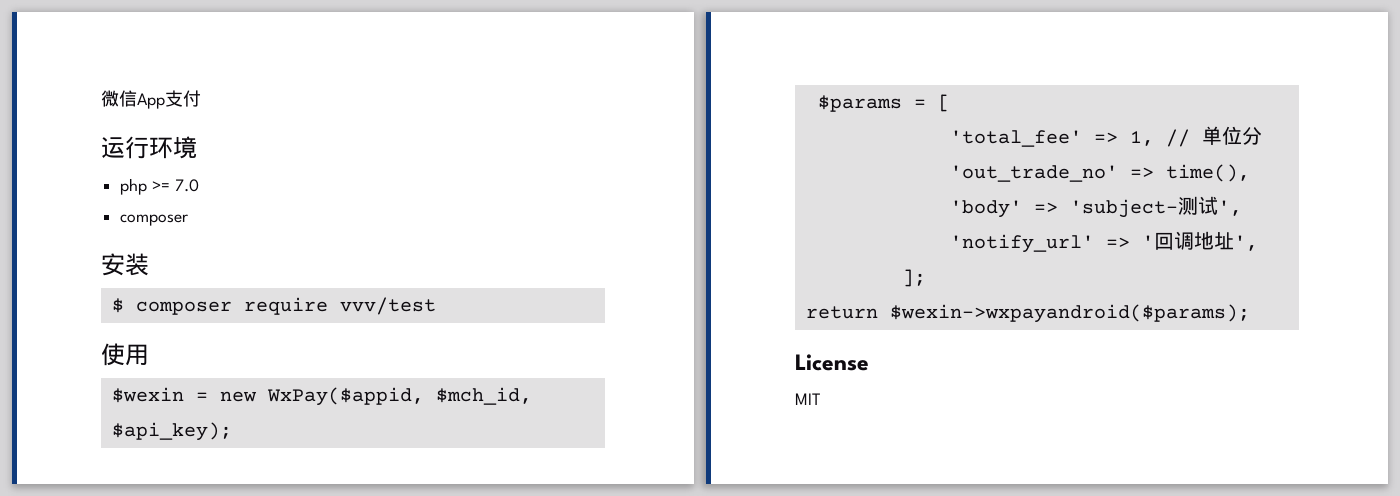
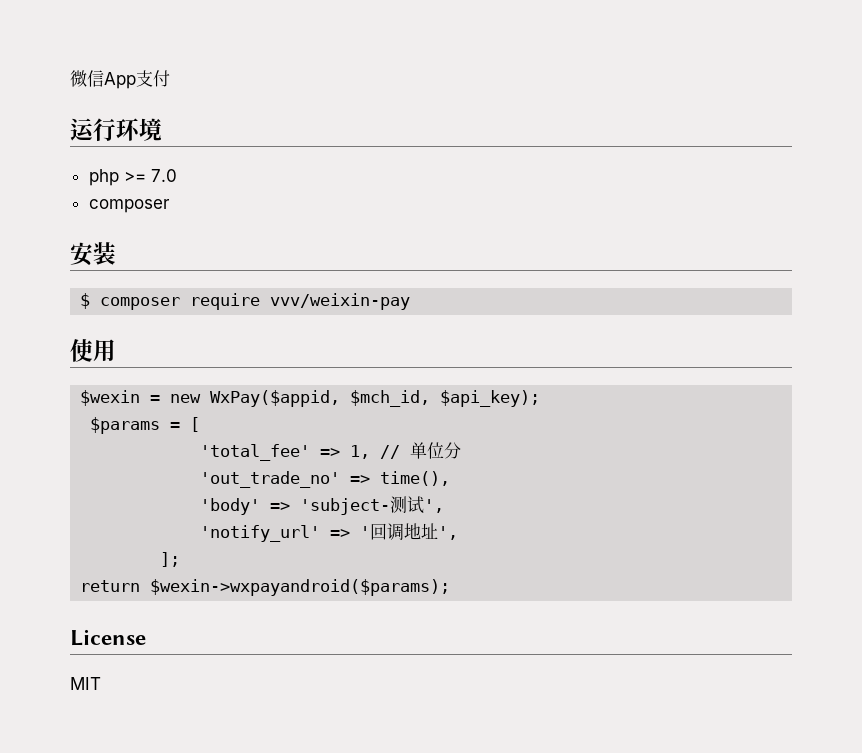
[339,297,436,315] vvv/test -> [270,293,411,310] vvv/weixin-pay

